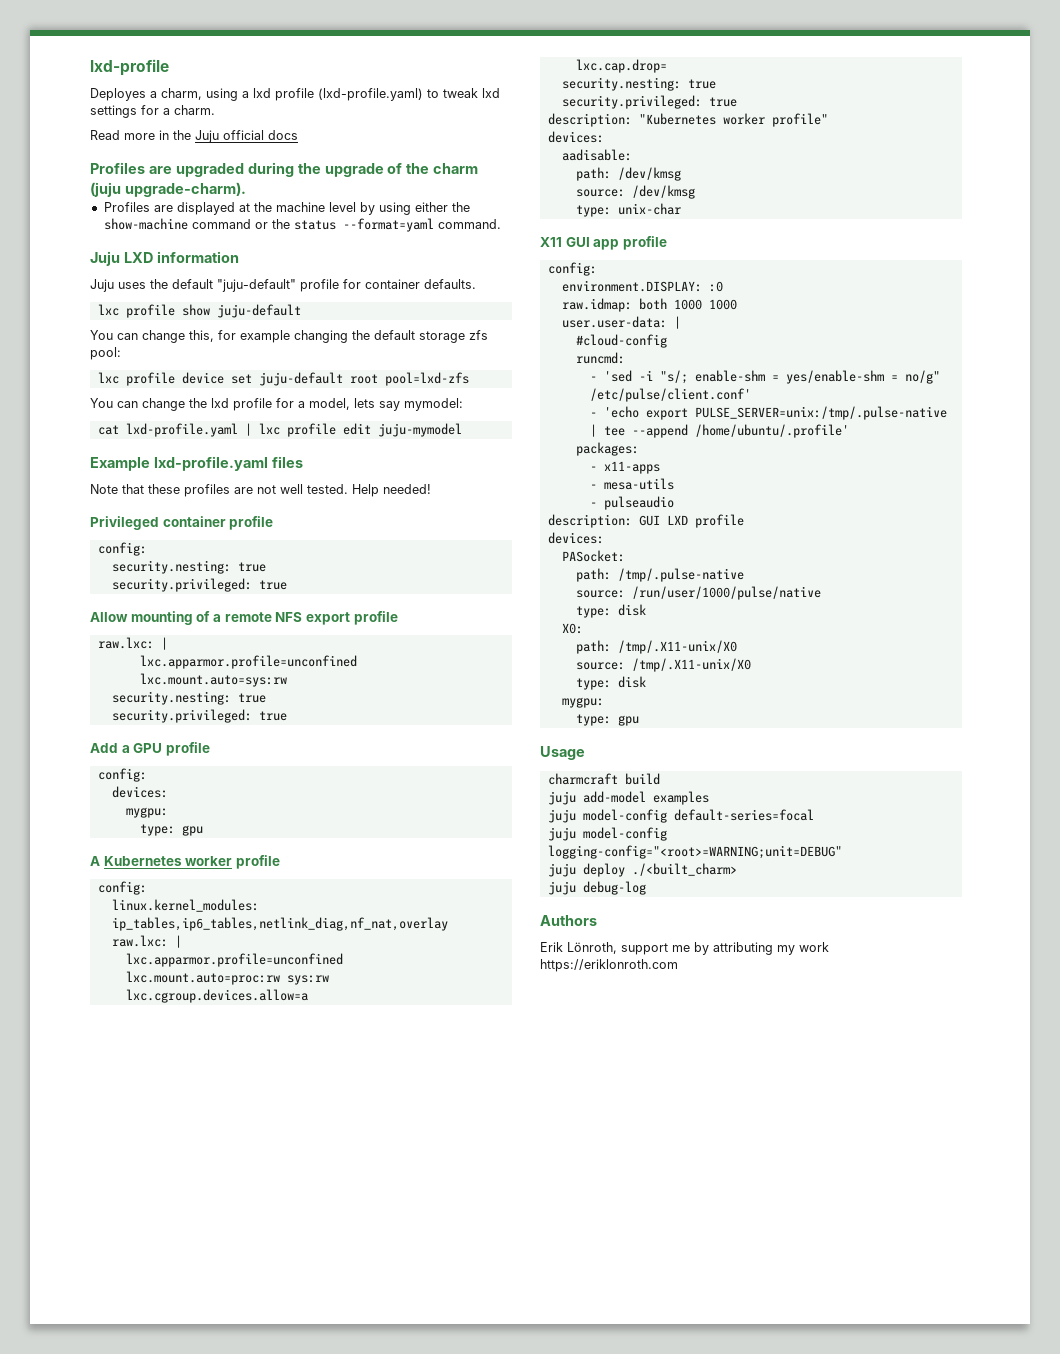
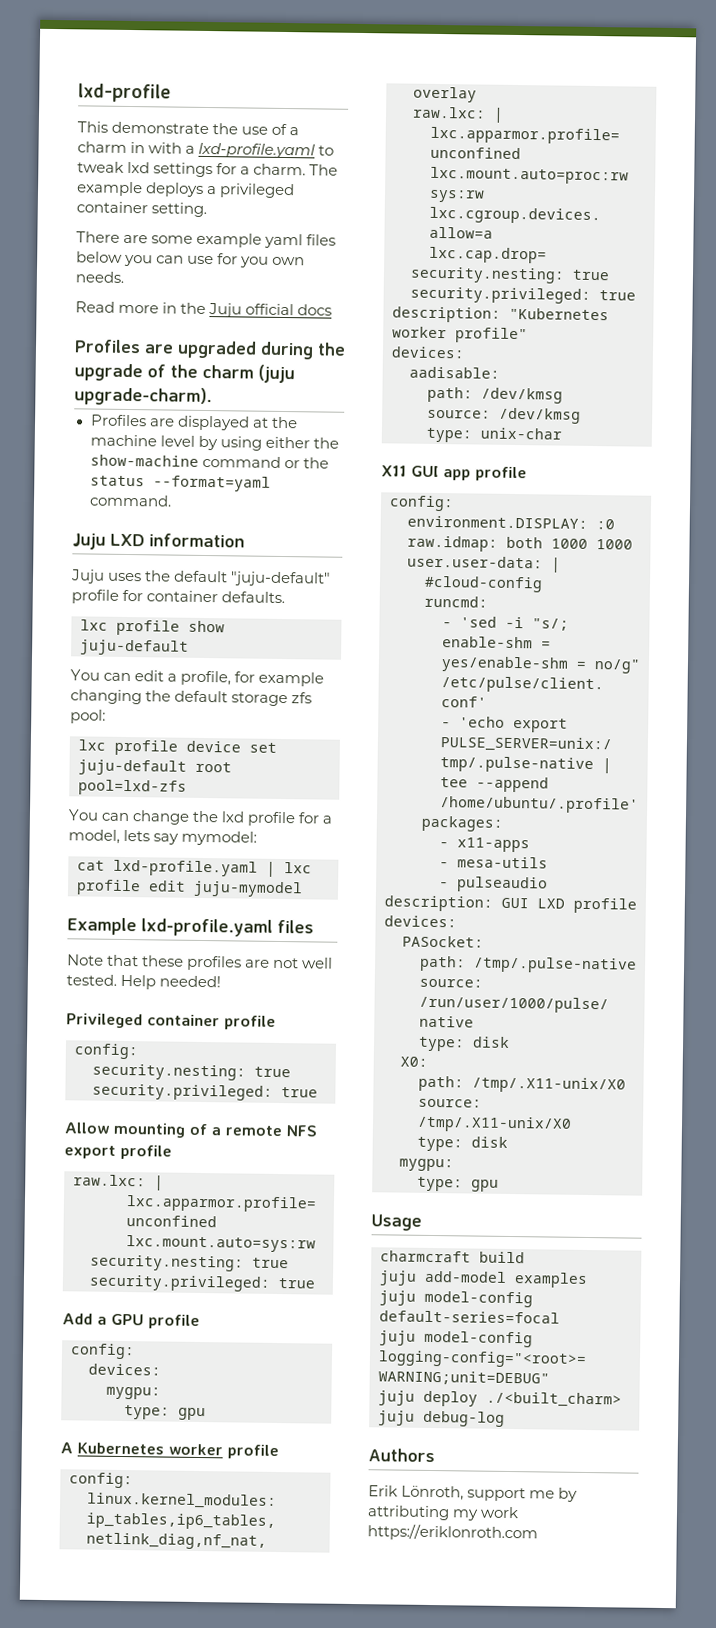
[90,88,423,101] Deployes a charm, using a lxd profile (lxd-profile.yaml) -> [77,121,300,136] [77,141,316,159] This demonstrate the use of a charm in with a lxd-profile.yaml
(215, 110) none -> [309,164,339,176] [76,181,296,199] [76,201,208,218] [76,231,337,249] [76,251,306,268] [75,271,124,283] The example deploys a privileged container setting. // There are some example yaml files below you can use for you own needs.
[142,330,214,343] change this, -> [134,670,232,686] edit a profile,

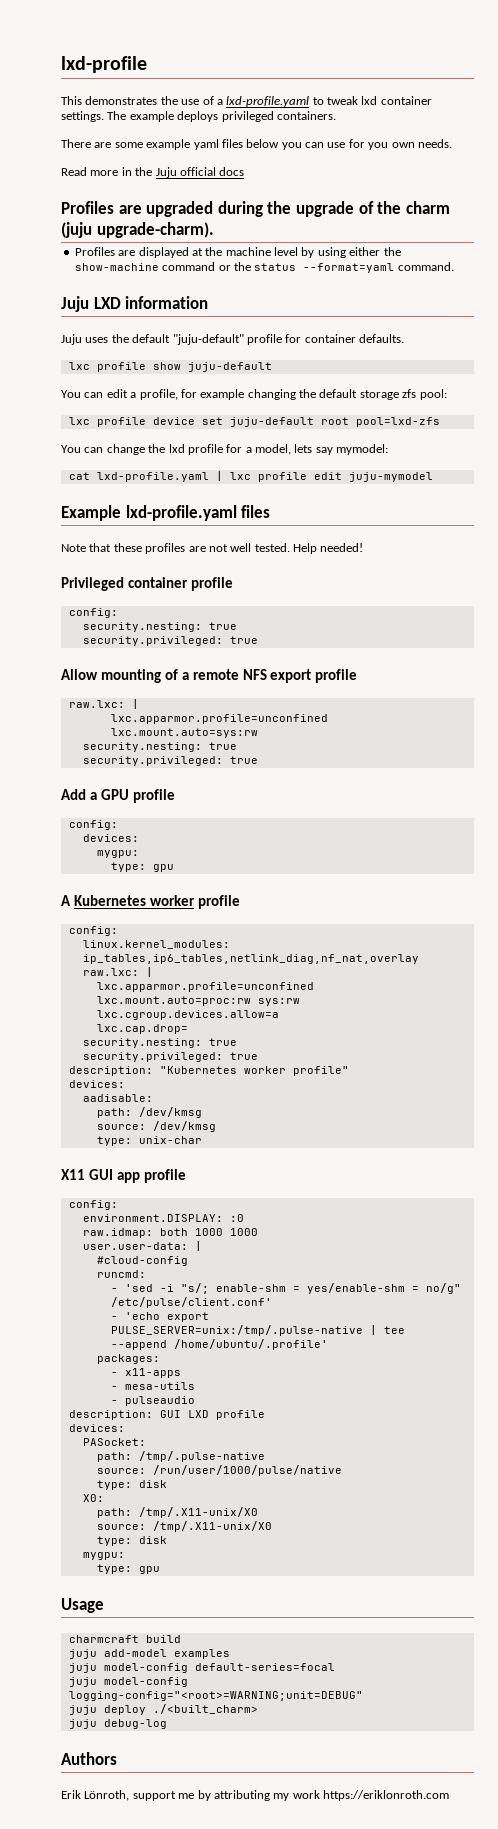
[111,121,210,135] demonstrate -> [85,96,158,105] demonstrates
[77,141,335,159] [77,161,339,178] [76,181,296,199] [76,201,208,218] charm in with a lxd-profile.yaml to tweak lxd settings for a charm. The example deploys a privileged container setting. -> [226,96,432,107] [61,111,336,122] lxd-profile.yaml to tweak lxd container settings. The example deploys privileged containers.

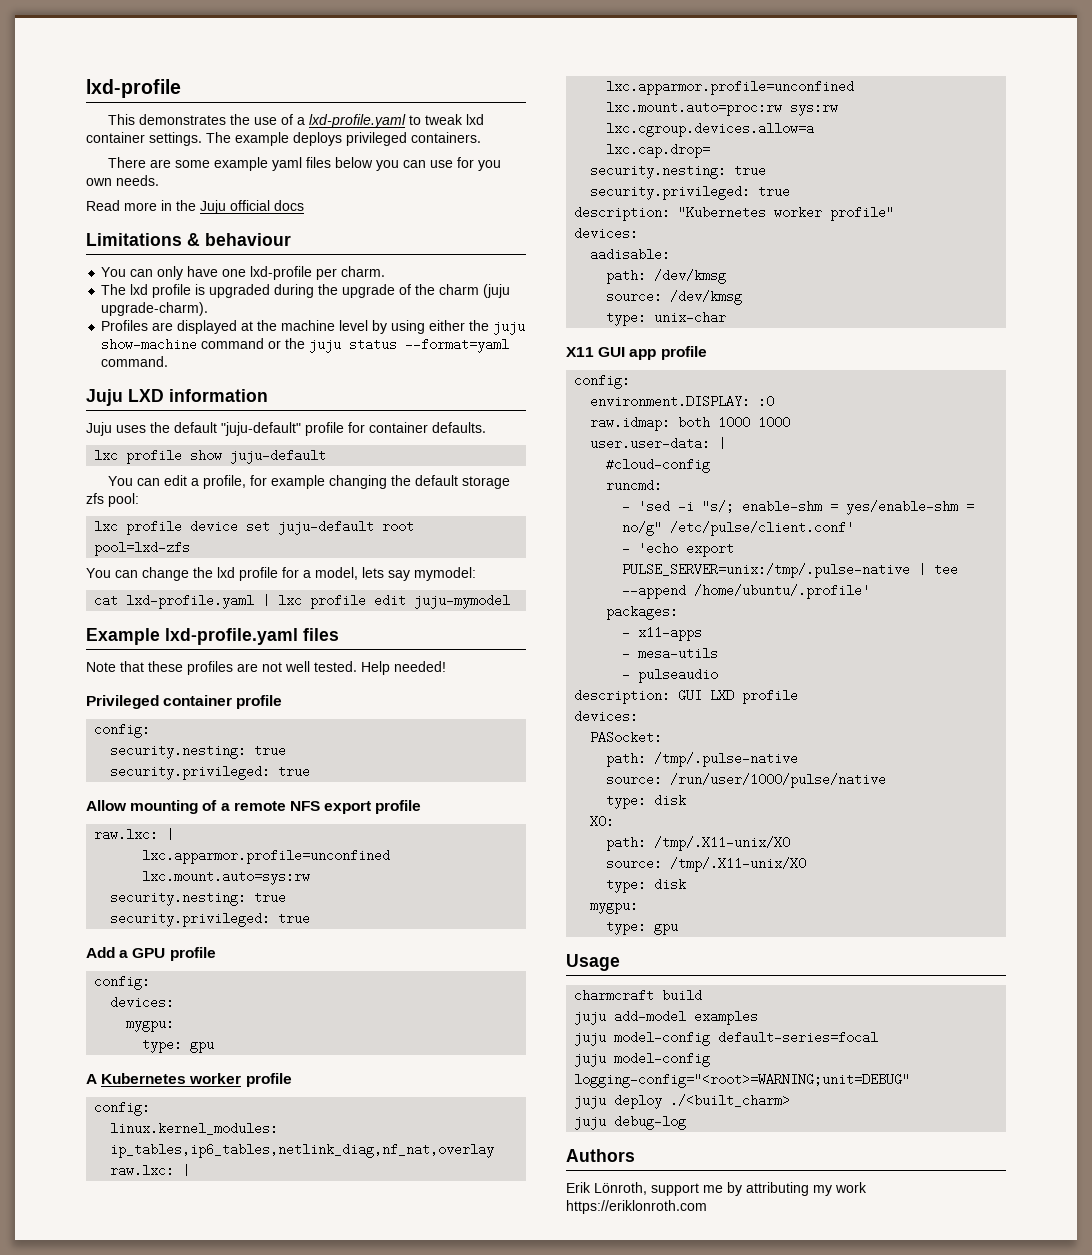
[61,201,142,214] Profiles are -> [86,233,291,246] [101,266,386,280] [101,284,206,298] Limitations & behaviour // You can only have one lxd-profile per charm. // The lxd profile is
(401, 251) none -> [493,322,526,335] juju
(251, 266) none -> [309,340,342,353] juju

